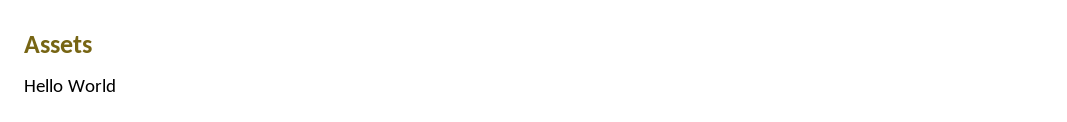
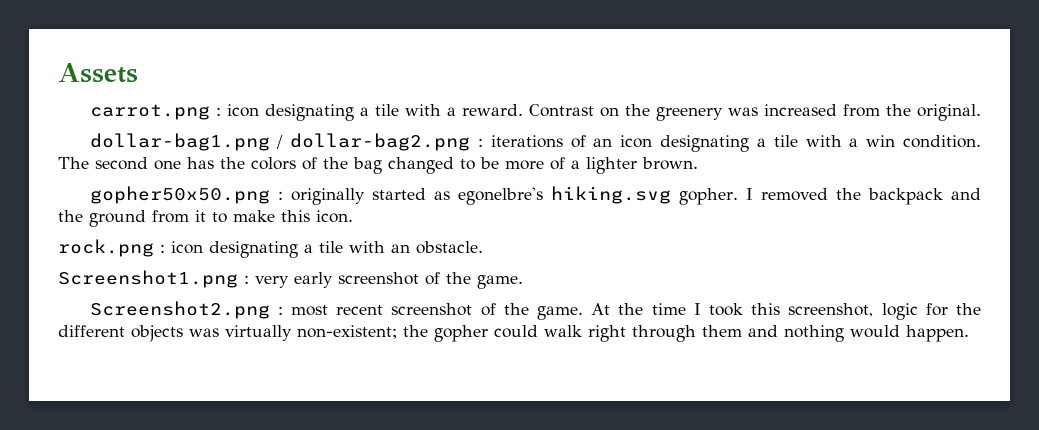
[24,79,116,92] Hello World -> [89,104,981,121] [89,133,981,152] [58,157,698,174] [89,186,982,205] [58,210,353,227] [58,239,483,258] [58,270,523,289] [89,301,982,320] [58,325,969,342] carrot.png : icon designating a tile with a reward. Contrast on the greenery was increased from the original. // dollar-bag1.png / dollar-bag2.png : iterations of an icon designating a tile with a win condition. The second one has the colors of the bag changed to be more of a lighter brown. // gopher50x50.png : originally started as egonelbre's hiking.svg gopher. I removed the backpack and the ground from it to make this icon. // rock.png : icon designating a tile with an obstacle. // Screenshot1.png : very early screenshot of the game. // Screenshot2.png : most recent screenshot of the game. At the time I took this screenshot, logic for the different objects was virtually non-existent; the gopher could walk right through them and nothing would happen.

